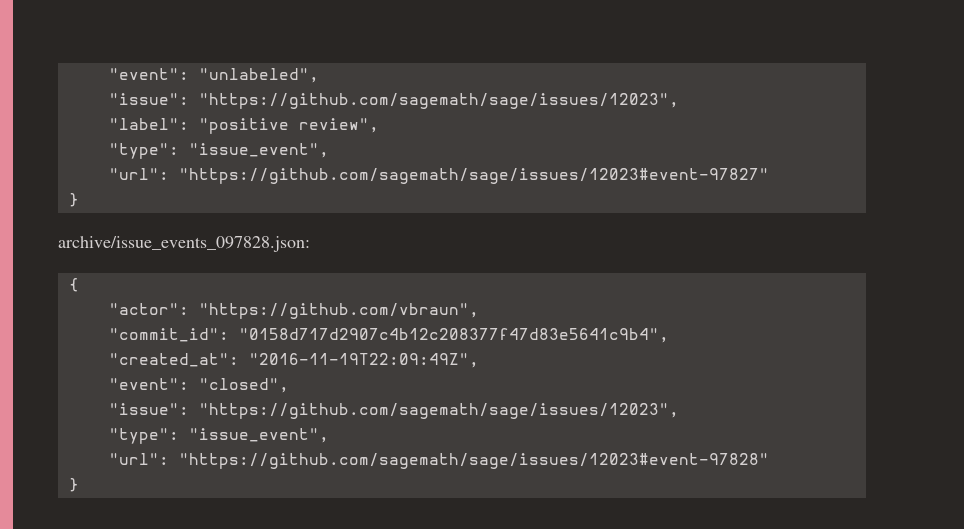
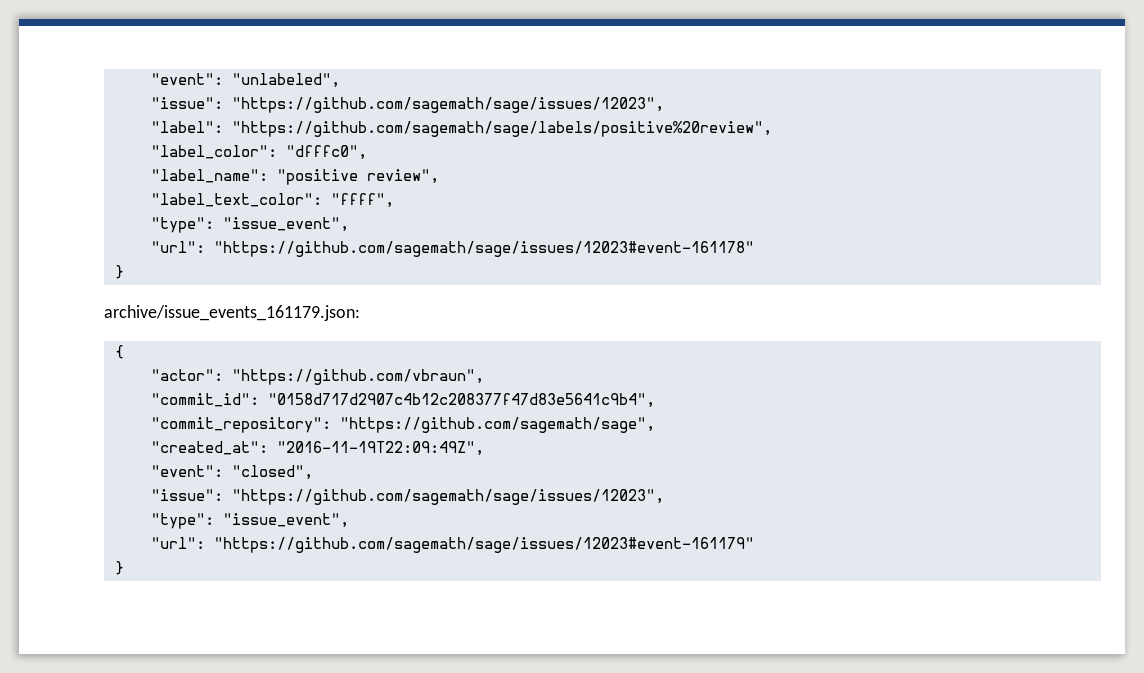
(189, 124) none -> [231,121,772,137] [150,145,367,160] [150,169,268,183] "https://github.com/sagemath/sage/labels/positive%20review", // "label_color": "dfffc0", // "label_name":
[108,143,329,159] [108,168,769,184] // "type": "issue_event", // "url": "https://github.com/sagemath/sage/issues/12023#event-97827" -> [150,193,394,208] [150,217,349,233] [150,241,754,257] // "label_text_color": "ffff", // "type": "issue_event", // "url": "https://github.com/sagemath/sage/issues/12023#event-161178"
[58,236,310,252] archive/issue_events_097828.json: -> [104,305,360,321] archive/issue_events_161179.json:
(669, 335) none -> [150,417,655,433] // "commit_repository": "https://github.com/sagemath/sage",
[178,453,769,469] "https://github.com/sagemath/sage/issues/12023#event-97828" -> [213,537,754,553] "https://github.com/sagemath/sage/issues/12023#event-161179"

